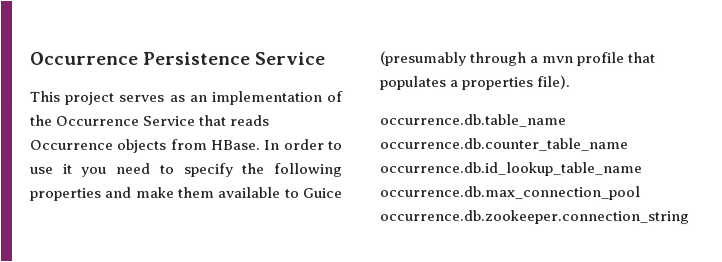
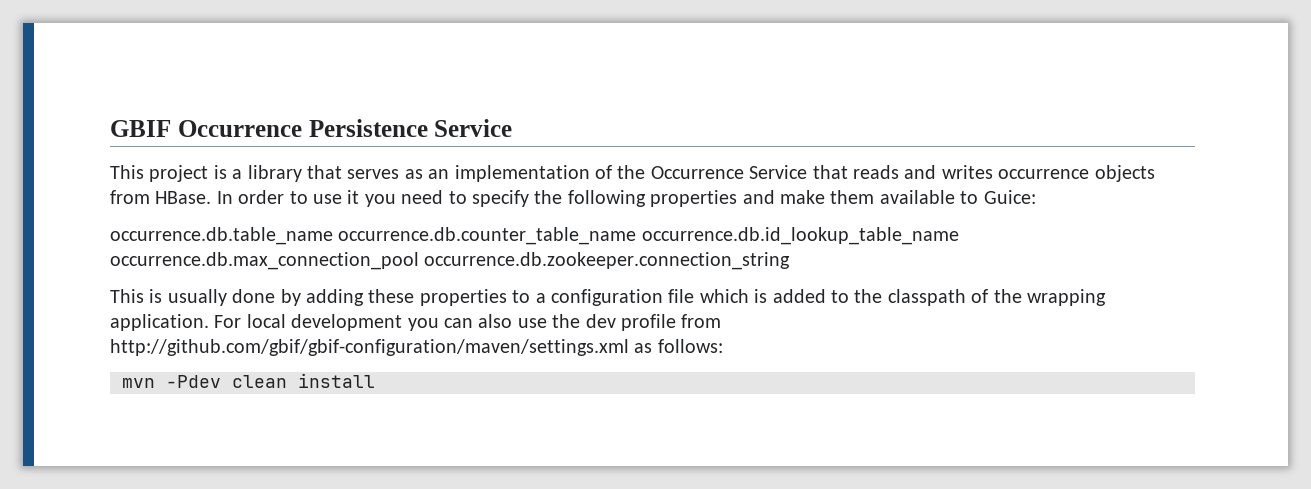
(30, 58) none -> [110,120,171,137] GBIF
(116, 98) none -> [213,165,342,182] is a library that
[29,139,113,150] Occurrence -> [904,165,1090,179] and writes occurrence
[302,187,342,198] [380,51,657,67] [380,75,572,91] Guice (presumably through a mvn profile that populates a properties file). -> [983,190,1036,204] Guice:
(689, 217) none -> [110,289,1106,306] [110,314,722,331] [110,339,723,356] [122,373,375,388] // This is usually done by adding these properties to a configuration file which is added to the classpath of the wrapping application. For local development you can also use the dev profile from http://github.com/gbif/gbif-configuration/maven/settings.xml as follows: // mvn -Pdev clean install

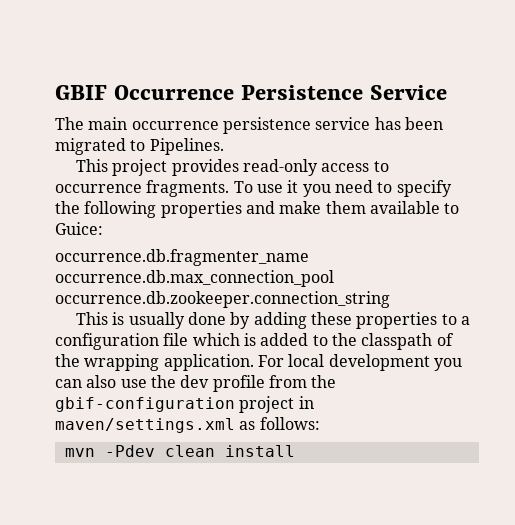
[110,165,1155,182] [110,190,308,204] This project is a library that serves as an implementation of the Occurrence Service that reads and writes occurrence objects from HBase. In order to -> [55,117,443,134] [55,138,224,155] [76,159,389,176] [55,180,253,197] The main occurrence persistence service has been migrated to Pipelines. // This project provides read-only access to occurrence fragments. To
[110,227,959,245] occurrence.db.table_name occurrence.db.counter_table_name occurrence.db.id_lookup_table_name -> [55,249,309,266] occurrence.db.fragmenter_name
[110,339,629,356] http://github.com/gbif/gbif-configuration/maven/settings.xml -> [311,375,337,388] [55,396,314,413] [55,418,235,433] the gbif-configuration project in maven/settings.xml

